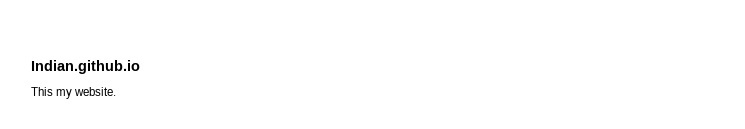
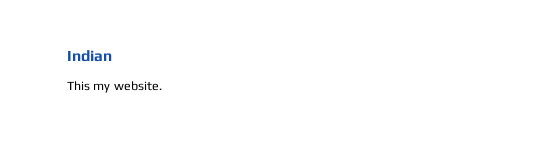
[31,60,140,74] Indian.github.io -> [67,50,112,62] Indian

